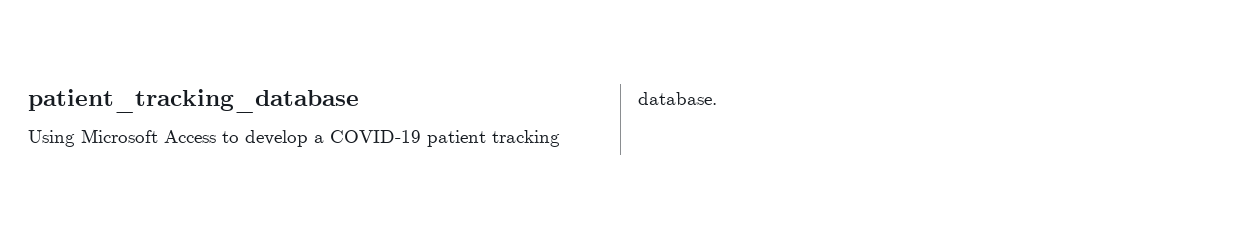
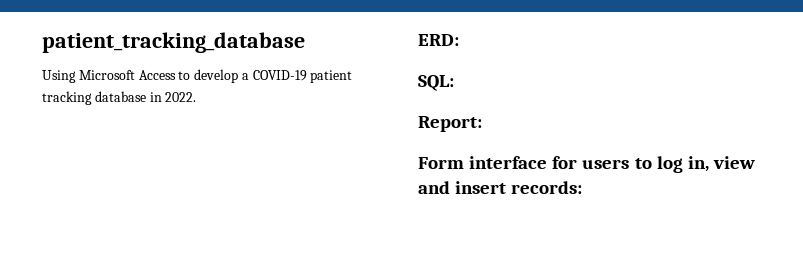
[638,92,717,105] database. -> [94,91,197,102] [418,34,459,46] [418,75,454,91] [418,116,482,132] [418,156,755,173] [418,181,583,194] database in 2022. // ERD: // SQL: // Report: // Form interface for users to log in, view and insert records:

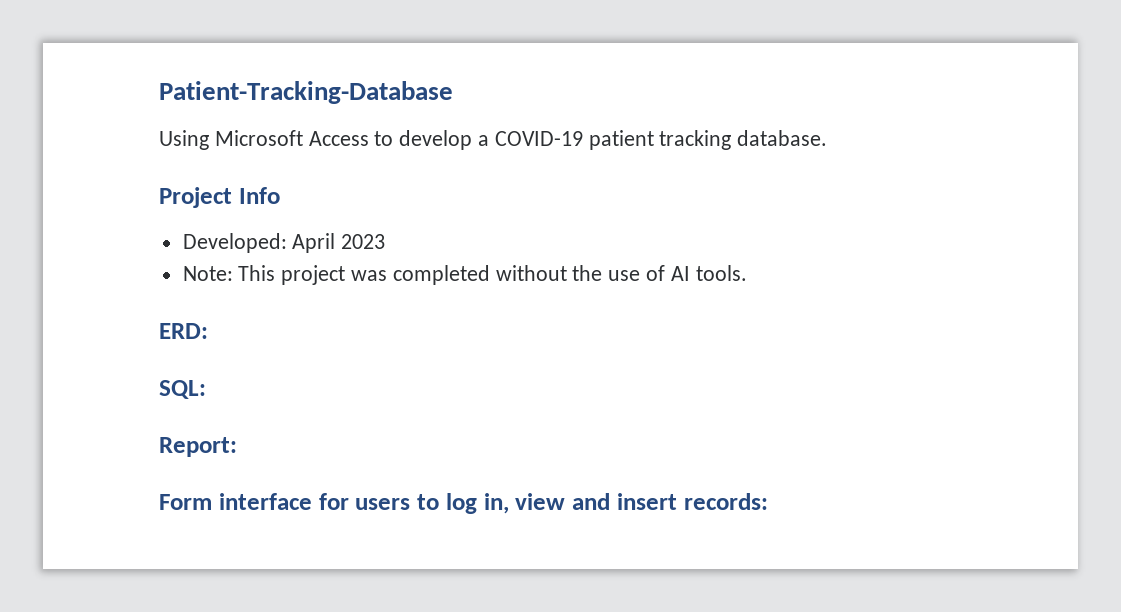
[42,32,305,53] patient_tracking_database -> [159,81,453,104] Patient-Tracking-Database
[94,91,197,102] database in 2022. -> [737,130,828,146] [159,187,280,208] [182,233,386,253] [182,265,747,285] database. // Project Info // Developed: April 2023 // Note: This project was completed without the use of AI tools.

